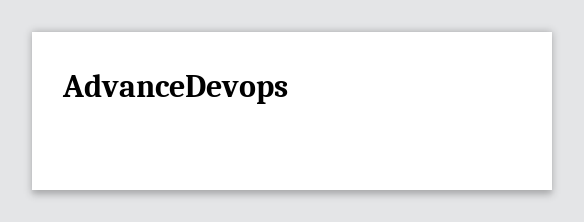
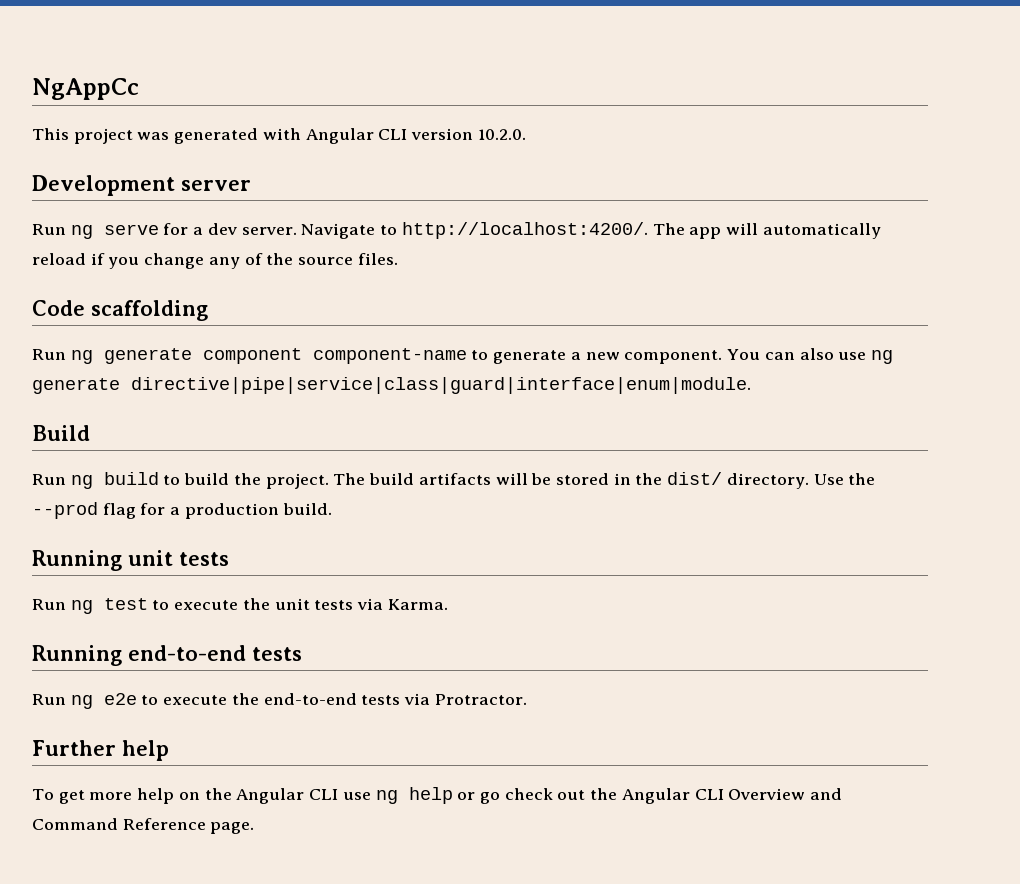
[62,74,288,104] AdvanceDevops -> [32,78,139,100] [32,128,526,144] [32,175,251,196] [32,222,881,239] [32,253,398,269] [32,300,208,321] [32,348,893,364] [32,377,751,394] [32,425,90,441] [32,472,876,489] [32,502,332,519] [32,550,229,571] [32,598,448,614] [32,645,302,666] [32,693,527,709] [32,740,169,761] [32,787,843,804] [32,818,255,834] NgAppCc // This project was generated with Angular CLI version 10.2.0. // Development server // Run ng serve for a dev server. Navigate to http://localhost:4200/. The app will automatically reload if you change any of the source files. // Code scaffolding // Run ng generate component component-name to generate a new component. You can also use ng generate directive|pipe|service|class|guard|interface|enum|module. // Build // Run ng build to build the project. The build artifacts will be stored in the dist/ directory. Use the --prod flag for a production build. // Running unit tests // Run ng test to execute the unit tests via Karma. // Running end-to-end tests // Run ng e2e to execute the end-to-end tests via Protractor. // Further help // To get more help on the Angular CLI use ng help or go check out the Angular CLI Overview and Command Reference page.

